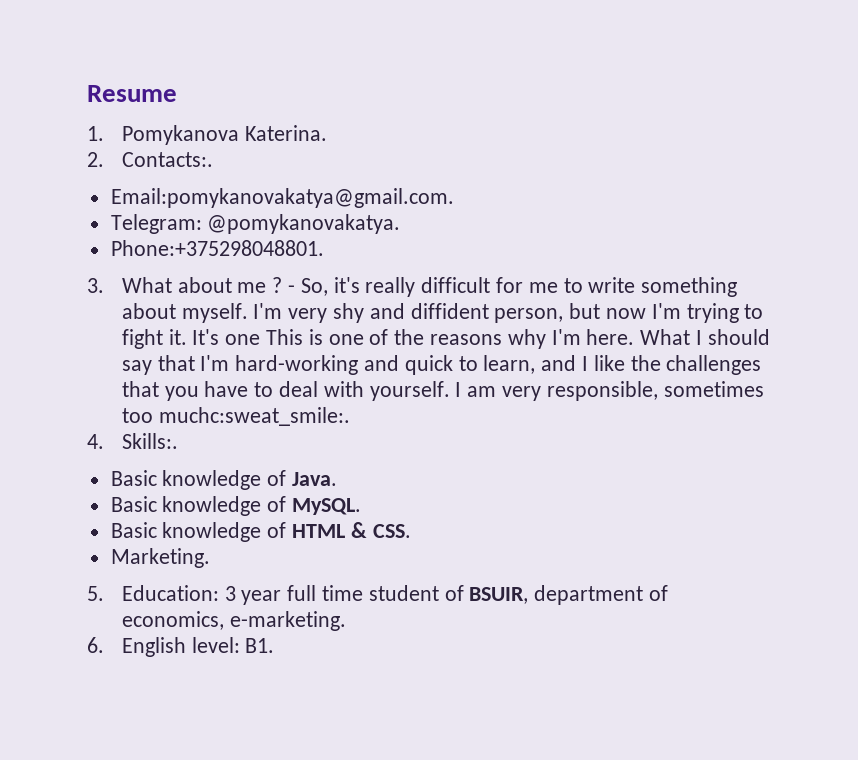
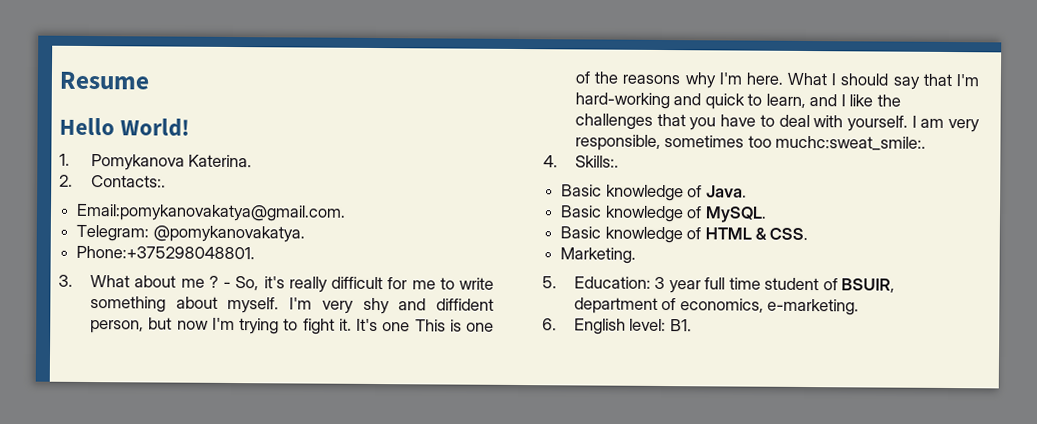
(177, 93) none -> [59,117,191,137] // Hello World!

